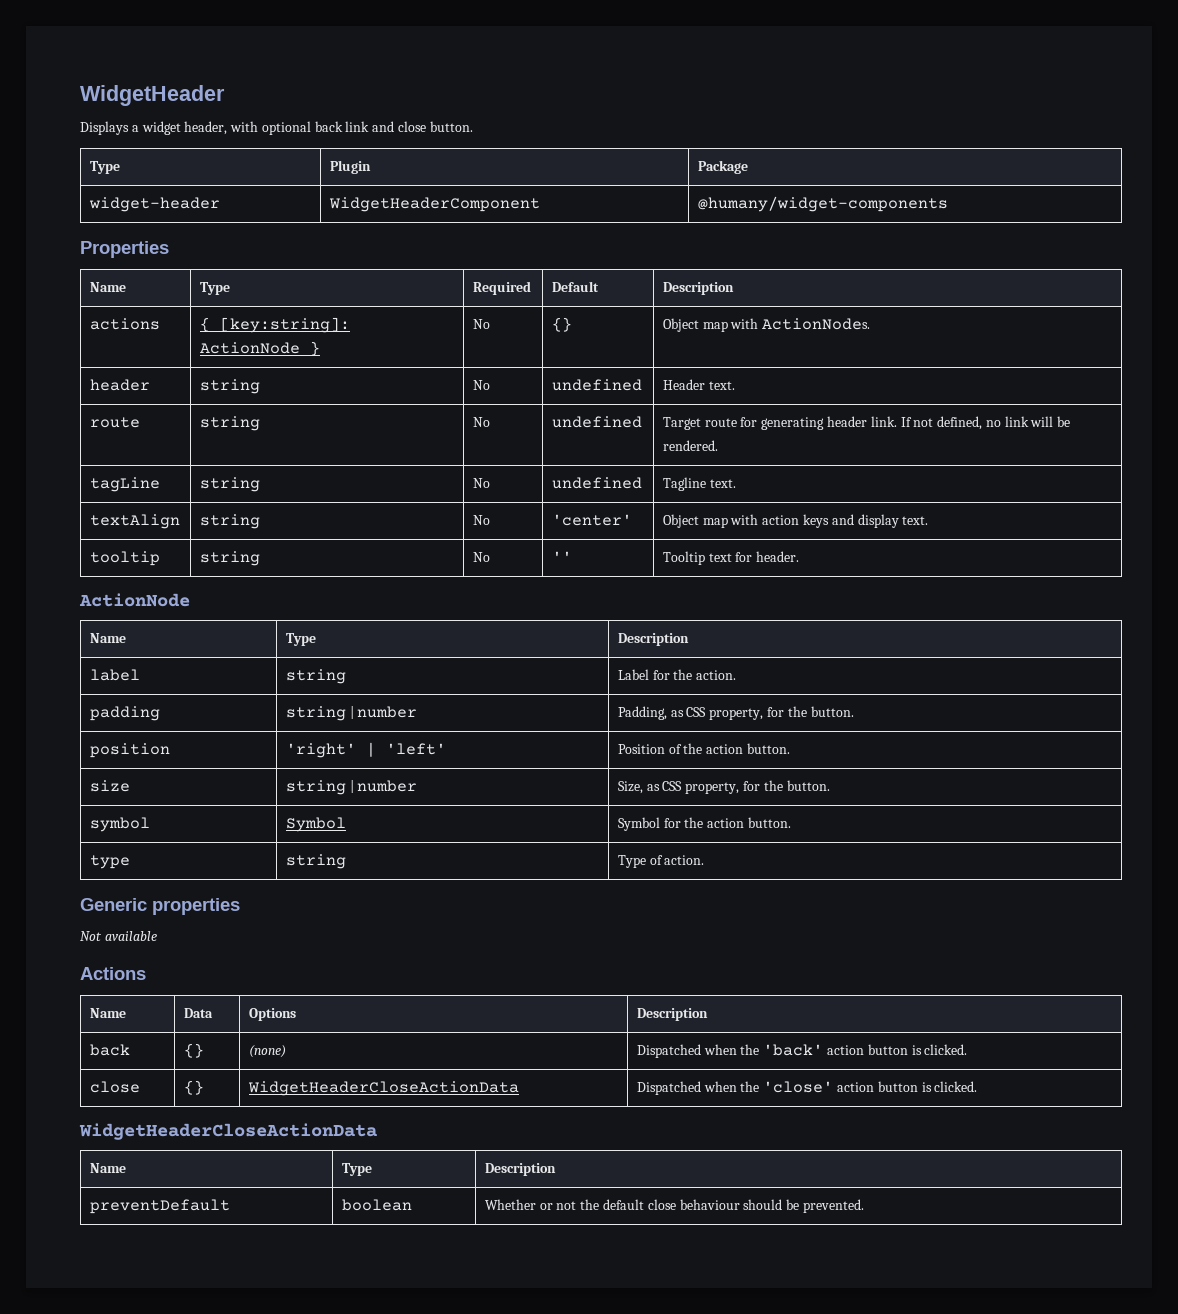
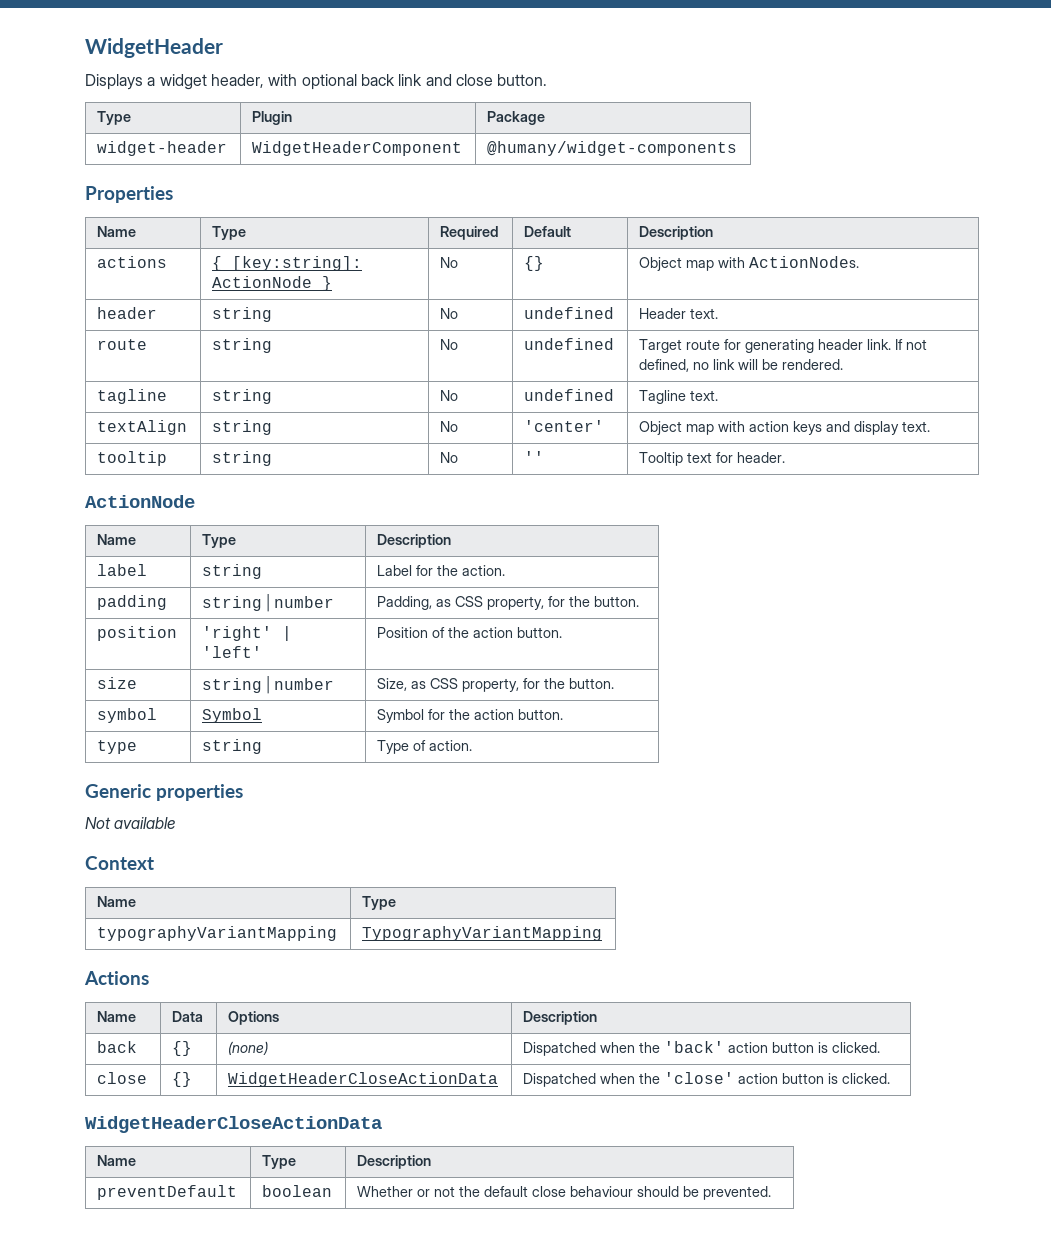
[89,477,160,492] tagLine -> [97,389,168,404] tagline
(157, 936) none -> [85,856,154,870] [97,896,137,907] [362,896,397,910] [97,926,338,941] [362,926,603,941] // Context // Name | Type // typographyVariantMapping | TypographyVariantMapping

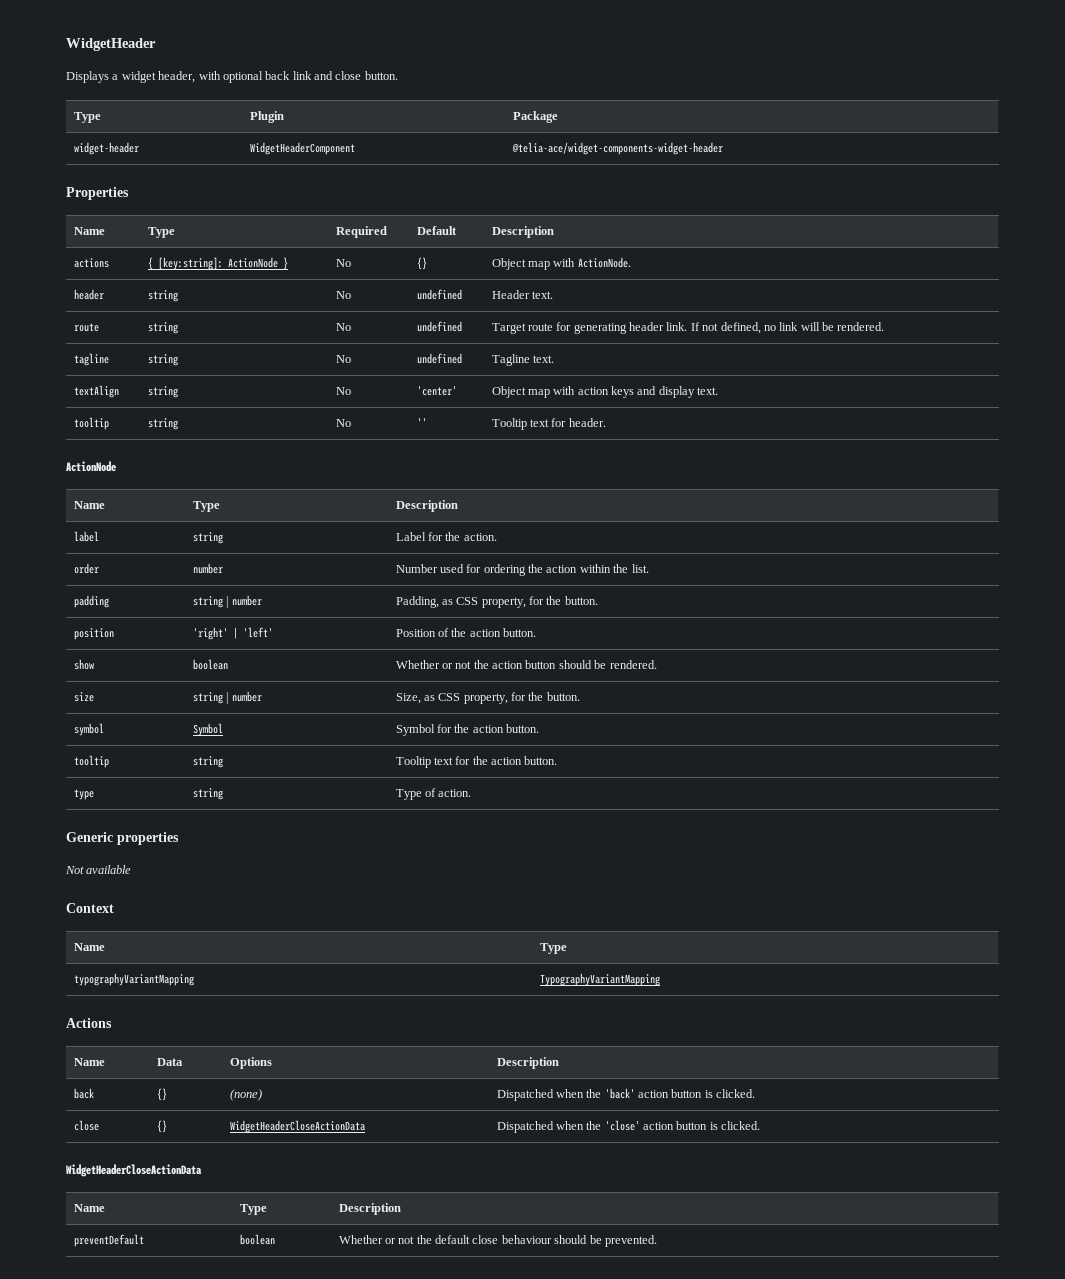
[487,141,738,156] @humany/widget-components -> [511,142,723,155] @telia-ace/widget-components-widget-header
[749,256,860,268] ActionNodes. -> [577,257,631,268] ActionNode.
(506, 570) none -> [73,563,99,574] [192,563,223,574] [395,564,649,576] // order | number | Number used for ordering the action within the list.
(563, 632) none -> [73,659,94,670] [192,659,228,670] [395,660,657,669] // show | boolean | Whether or not the action button should be rendered.
(564, 714) none -> [73,755,109,768] [192,756,223,768] [395,756,558,768] // tooltip | string | Tooltip text for the action button.

